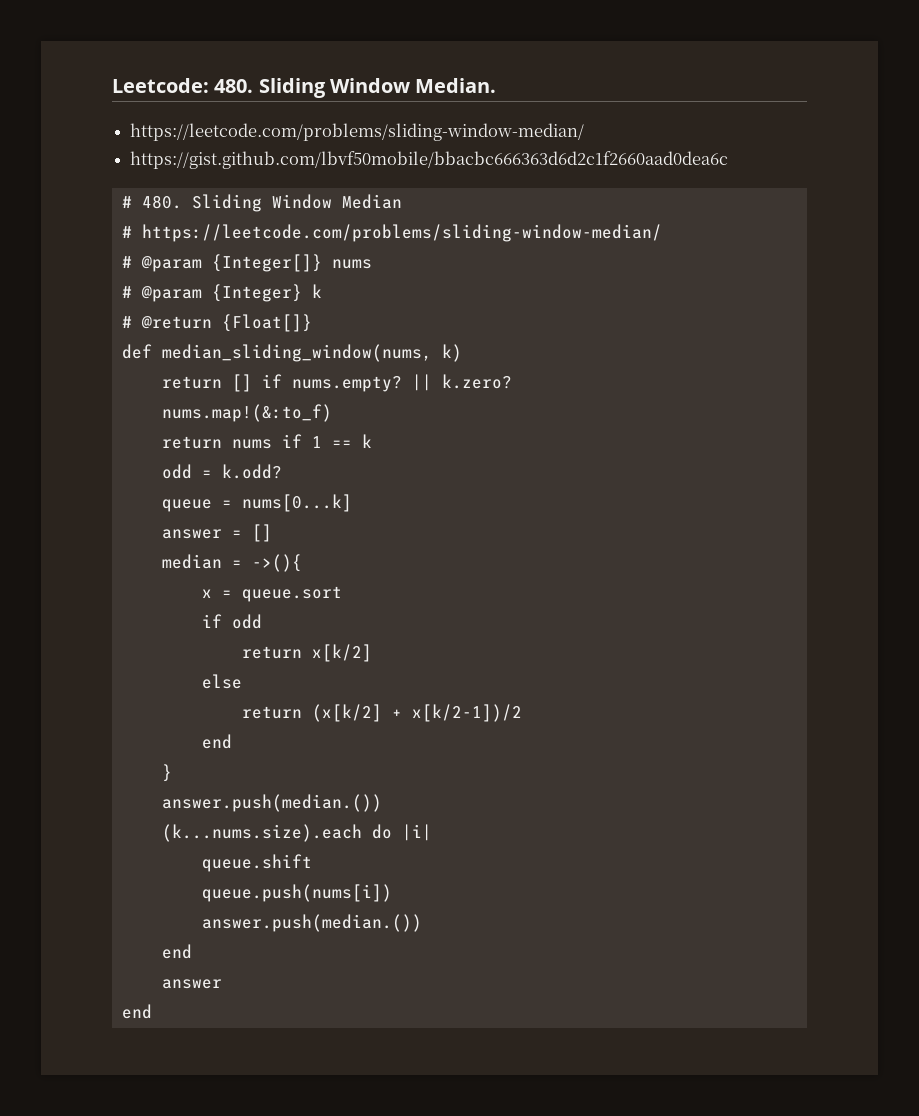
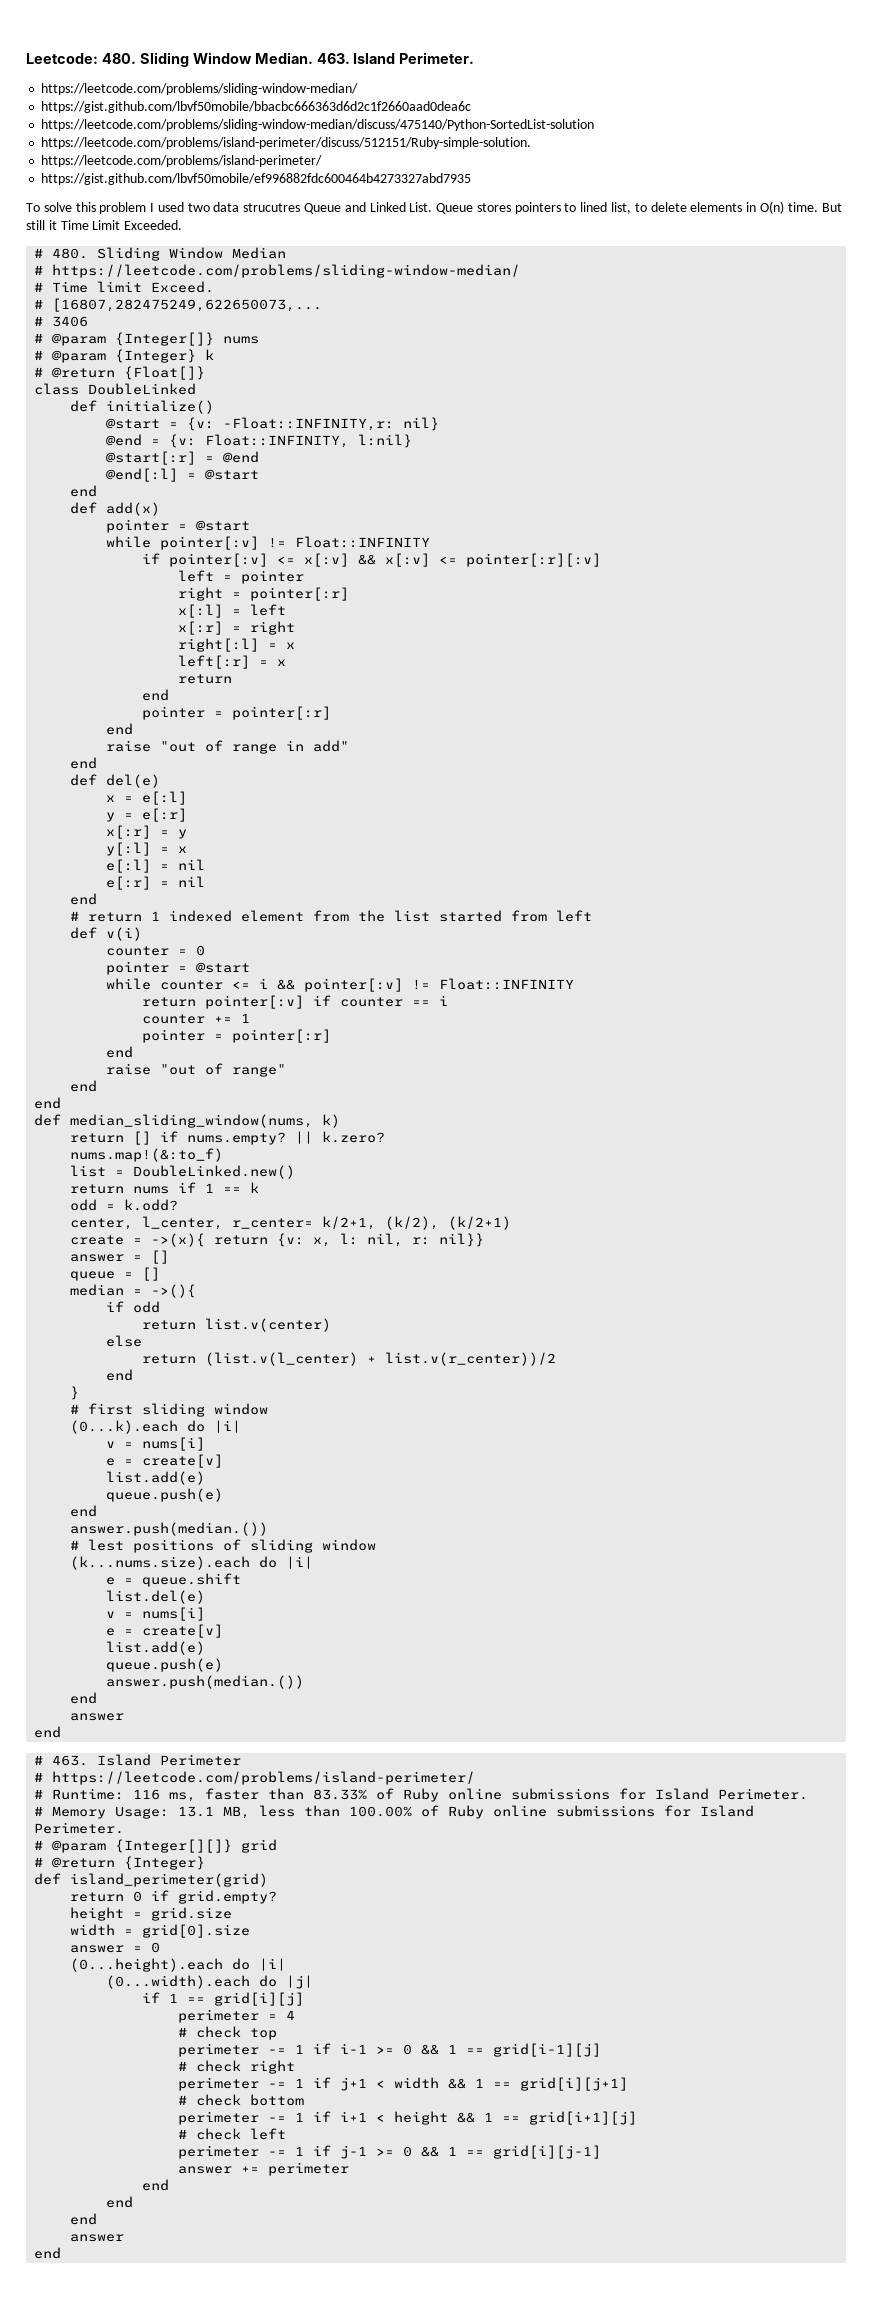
(497, 85) none -> [316,52,475,64] 463. Island Perimeter.
(729, 160) none -> [41,119,595,131] [41,137,532,149] [41,155,323,167] [41,173,472,185] [26,201,842,214] [26,220,183,230] // https://leetcode.com/problems/sliding-window-median/discuss/475140/Python-SortedList-solution // https://leetcode.com/problems/island-perimeter/discuss/512151/Ruby-simple-solution. // https://leetcode.com/problems/island-perimeter/ // https://gist.github.com/lbvf50mobile/ef996882fdc600464b4273327abd7935 // To solve this problem I used two data strucutres Queue and Linked List. Queue stores pointers to lined list, to delete elements in O(n) time. But still it Time Limit Exceeded.
(662, 233) none -> [34,281,215,293] [34,298,323,312] [34,316,89,327] // # Time limit Exceed. // # [16807,282475249,622650073,... // # 3406
(312, 323) none -> [34,383,197,395] [70,400,215,414] [106,417,440,431] [106,434,413,448] [106,451,260,465] [106,468,260,482] [70,485,98,497] [70,502,161,516] [106,519,251,533] [106,536,431,550] [142,553,602,567] [178,570,305,584] [178,587,350,601] [178,604,287,618] [178,621,296,635] [178,638,296,652] [178,655,287,669] [178,674,233,684] [142,689,170,701] [142,706,332,720] [106,723,134,735] [106,740,350,754] [70,757,98,769] [70,774,161,788] [106,791,188,805] [106,808,188,822] [106,825,188,839] [106,842,188,856] [106,859,206,873] [106,876,206,890] [70,893,98,905] [70,910,593,922] [70,927,143,941] [106,945,206,956] [106,961,251,975] [106,978,575,992] [142,995,449,1009] [142,1013,251,1024] [142,1029,332,1043] [106,1046,134,1058] [106,1063,287,1077] [70,1080,98,1092] [34,1097,62,1109] // class DoubleLinked // def initialize() // @start = {v: -Float::INFINITY,r: nil} // @end = {v: Float::INFINITY, l:nil} // @start[:r] = @end // @end[:l] = @start // end // def add(x) // pointer = @start // while pointer[:v] != Float::INFINITY // if pointer[:v] <= x[:v] && x[:v] <= pointer[:r][:v] // left = pointer // right = pointer[:r] // x[:l] = left // x[:r] = right // right[:l] = x // left[:r] = x // return // end // pointer = pointer[:r] // end // raise "out of range in add" // end // def del(e) // x = e[:l] // y = e[:r] // x[:r] = y // y[:l] = x // e[:l] = nil // e[:r] = nil // end // # return 1 indexed element from the list started from left // def v(i) // counter = 0 // pointer = @start // while counter <= i && pointer[:v] != Float::INFINITY // return pointer[:v] if counter == i // counter += 1 // pointer = pointer[:r] // end // raise "out of range" // end // end
(332, 413) none -> [70,1165,296,1179] // list = DoubleLinked.new()
[161,494,352,512] queue = nums[0...k] -> [70,1216,512,1230] [70,1233,485,1247] center, l_center, r_center= k/2+1, (k/2), (k/2+1) // create = ->(x){ return {v: x, l: nil, r: nil}}
(272, 533) none -> [70,1267,161,1281] // queue = []
[201,586,342,602] // x = queue.sort -> (197, 1291) none
[311,644,372,662] x[k/2] -> [205,1318,332,1332] list.v(center)
[311,704,522,722] (x[k/2] + x[k/2-1])/2 -> [205,1352,557,1366] (list.v(l_center) + list.v(r_center))/2
[161,794,382,812] answer.push(median.()) -> [70,1403,269,1417] [70,1420,242,1434] [106,1437,206,1451] [106,1454,224,1468] [106,1471,206,1485] [106,1488,224,1502] [70,1505,98,1517] [70,1522,269,1536] [70,1539,377,1553] # first sliding window // (0...k).each do |i| // v = nums[i] // e = create[v] // list.add(e) // queue.push(e) // end // answer.push(median.()) // # lest positions of sliding window
(432, 832) none -> [106,1577,134,1585] e =
[201,884,392,902] [201,914,422,932] queue.push(nums[i]) // answer.push(median.()) -> [106,1590,206,1604] [106,1607,206,1621] [106,1624,224,1638] [106,1641,206,1655] [106,1658,224,1672] [106,1675,305,1689] [70,1692,98,1704] [70,1713,125,1721] [34,1726,62,1738] [34,1754,242,1766] [34,1771,476,1785] [34,1788,809,1802] [34,1805,755,1819] [34,1822,125,1834] [34,1839,278,1853] [34,1856,206,1870] [34,1873,269,1887] [70,1890,278,1904] [70,1907,233,1921] [70,1924,251,1938] [70,1942,161,1953] [70,1958,287,1972] [106,1975,314,1989] [142,1992,305,2006] [178,2009,296,2023] [178,2026,278,2040] [178,2043,602,2057] [178,2060,296,2074] [178,2077,629,2091] [178,2094,305,2106] [178,2111,638,2125] [178,2128,287,2140] [178,2145,602,2159] [178,2162,350,2176] [142,2179,170,2191] [106,2196,134,2208] list.del(e) // v = nums[i] // e = create[v] // list.add(e) // queue.push(e) // answer.push(median.()) // end // answer // end // # 463. Island Perimeter // # https://leetcode.com/problems/island-perimeter/ // # Runtime: 116 ms, faster than 83.33% of Ruby online submissions for Island Perimeter. // # Memory Usage: 13.1 MB, less than 100.00% of Ruby online submissions for Island Perimeter. // # @param {Integer[][]} grid // # @return {Integer} // def island_perimeter(grid) // return 0 if grid.empty? // height = grid.size // width = grid[0].size // answer = 0 // (0...height).each do |i| // (0...width).each do |j| // if 1 == grid[i][j] // perimeter = 4 // # check top // perimeter -= 1 if i-1 >= 0 && 1 == grid[i-1][j] // # check right // perimeter -= 1 if j+1 < width && 1 == grid[i][j+1] // # check bottom // perimeter -= 1 if i+1 < height && 1 == grid[i+1][j] // # check left // perimeter -= 1 if j-1 >= 0 && 1 == grid[i][j-1] // answer += perimeter // end // end

